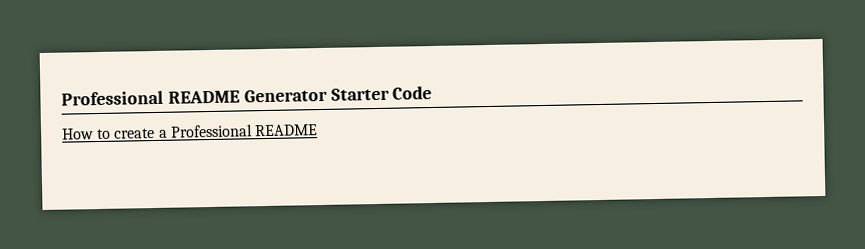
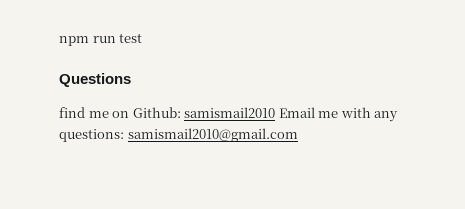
[61,85,433,106] [62,124,318,140] Professional README Generator Starter Code // How to create a Professional README -> [59,33,143,46] [59,73,131,87] [59,107,399,122] [59,128,298,142] npm run test // Questions // find me on Github: samismail2010 Email me with any questions: samismail2010@gmail.com

